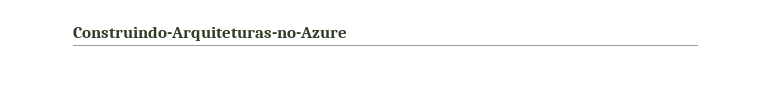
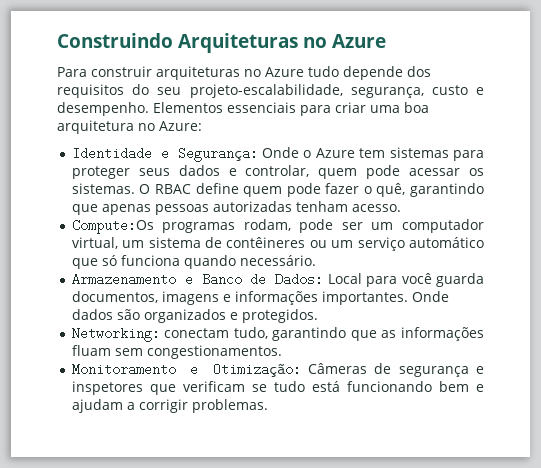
[73,26,347,41] Construindo-Arquiteturas-no-Azure -> [57,33,387,53] [57,66,431,80] [57,84,485,98] [57,102,429,116] [57,120,202,134] [71,147,485,162] [71,165,485,179] [71,183,484,197] [71,201,401,215] [71,219,484,234] [71,237,485,251] [71,255,316,269] [71,273,484,287] [71,291,449,305] [71,309,318,323] [71,327,484,342] [71,345,282,359] [71,363,484,377] [71,381,485,395] [71,399,268,413] Construindo Arquiteturas no Azure // Para construir arquiteturas no Azure tudo depende dos requisitos do seu projeto-escalabilidade, segurança, custo e desempenho. Elementos essenciais para criar uma boa arquitetura no Azure: // Identidade e Segurança: Onde o Azure tem sistemas para proteger seus dados e controlar, quem pode acessar os sistemas. O RBAC define quem pode fazer o quê, garantindo que apenas pessoas autorizadas tenham acesso. // Compute:Os programas rodam, pode ser um computador virtual, um sistema de contêineres ou um serviço automático que só funciona quando necessário. // Armazenamento e Banco de Dados: Local para você guarda documentos, imagens e informações importantes. Onde dados são organizados e protegidos. // Networking: conectam tudo, garantindo que as informações fluam sem congestionamentos. // Monitoramento e Otimização: Câmeras de segurança e inspetores que verificam se tudo está funcionando bem e ajudam a corrigir problemas.

